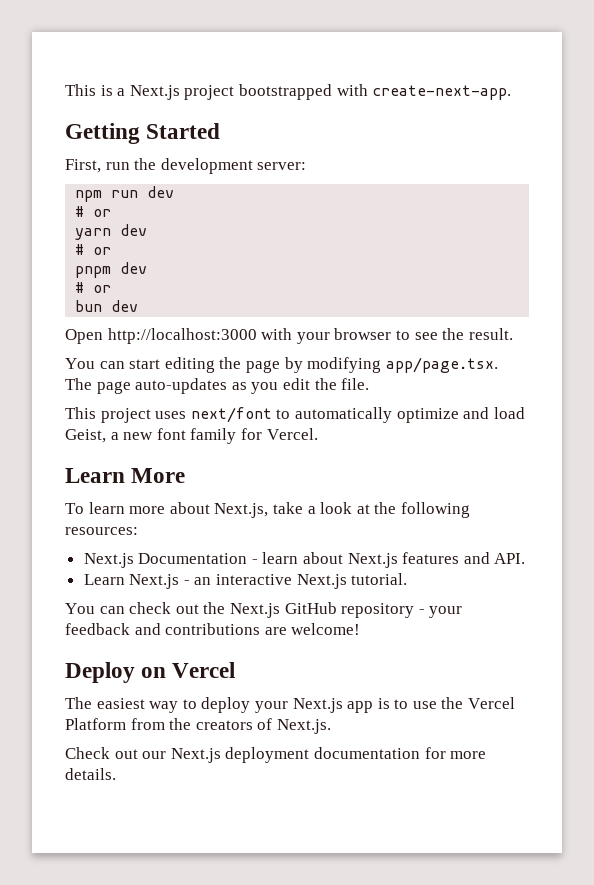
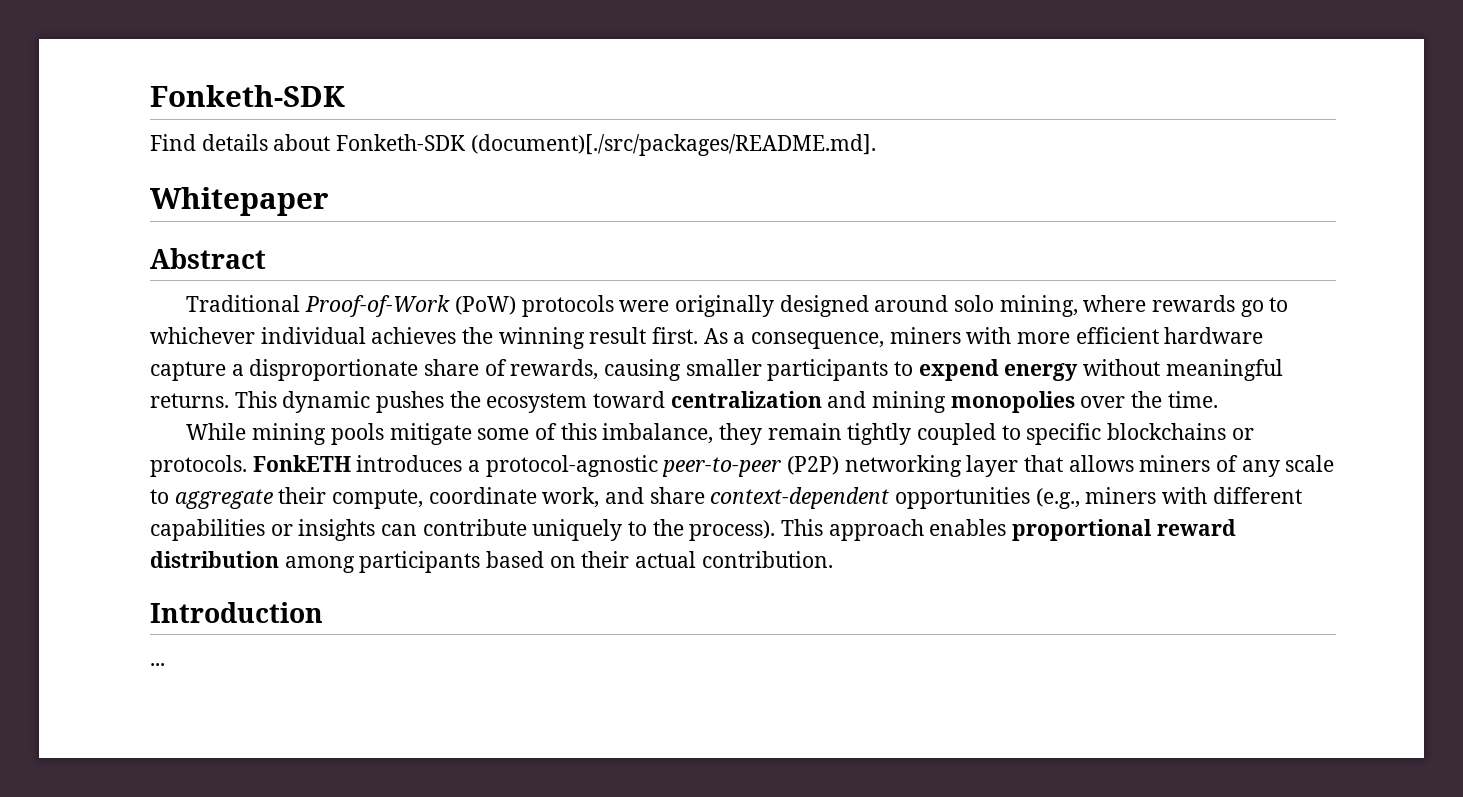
[65,84,512,100] [65,123,221,144] [65,158,307,174] [75,186,175,202] [75,206,112,217] [75,224,148,240] [75,244,112,255] [75,262,148,278] [75,282,112,293] [75,300,139,312] [65,328,513,344] [65,357,498,373] [65,378,370,394] [65,407,525,423] [65,428,318,444] [65,468,186,483] [65,502,470,518] [65,527,138,535] [83,552,526,568] [83,573,408,589] [65,602,463,618] [65,623,361,635] [65,662,236,683] [65,697,516,713] [65,718,331,734] [65,747,487,763] [65,768,116,780] This is a Next.js project bootstrapped with create-next-app. // Getting Started // First, run the development server: // npm run dev // # or // yarn dev // # or // pnpm dev // # or // bun dev // Open http://localhost:3000 with your browser to see the result. // You can start editing the page by modifying app/page.tsx. The page auto-updates as you edit the file. // This project uses next/font to automatically optimize and load Geist, a new font family for Vercel. // Learn More // To learn more about Next.js, take a look at the following resources: // Next.js Documentation - learn about Next.js features and API. // Learn Next.js - an interactive Next.js tutorial. // You can check out the Next.js GitHub repository - your feedback and contributions are welcome! // Deploy on Vercel // The easiest way to deploy your Next.js app is to use the Vercel Platform from the creators of Next.js. // Check out our Next.js deployment documentation for more details. -> [150,85,345,107] [150,134,876,156] [150,187,328,216] [150,248,266,269] [186,295,1289,317] [150,327,1264,349] [150,359,1283,381] [150,391,1218,413] [186,423,1254,445] [150,455,1335,477] [150,487,1302,509] [150,519,1236,541] [150,551,833,573] [150,602,323,623] [150,663,165,666] Fonketh-SDK // Find details about Fonketh-SDK (document)[./src/packages/README.md]. // Whitepaper // Abstract // Traditional Proof-of-Work (PoW) protocols were originally designed around solo mining, where rewards go to whichever individual achieves the winning result first. As a consequence, miners with more efficient hardware capture a disproportionate share of rewards, causing smaller participants to expend energy without meaningful returns. This dynamic pushes the ecosystem toward centralization and mining monopolies over the time. // While mining pools mitigate some of this imbalance, they remain tightly coupled to specific blockchains or protocols. FonkETH introduces a protocol-agnostic peer-to-peer (P2P) networking layer that allows miners of any scale to aggregate their compute, coordinate work, and share context-dependent opportunities (e.g., miners with different capabilities or insights can contribute uniquely to the process). This approach enables proportional reward distribution among participants based on their actual contribution. // Introduction // ...

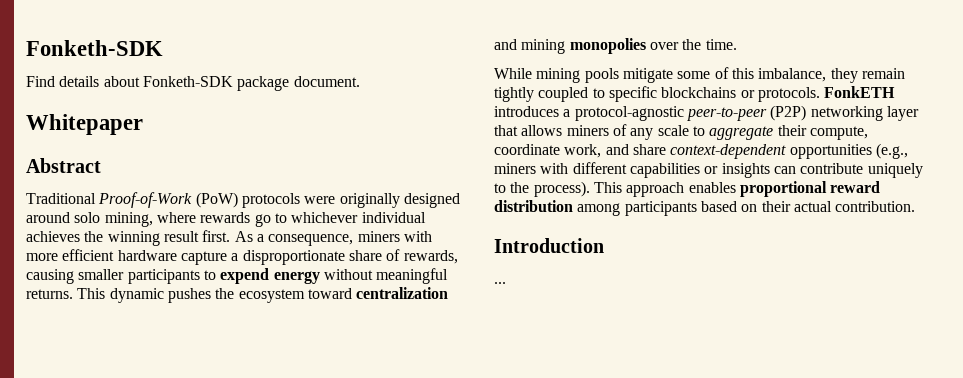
[470,134,876,156] (document)[./src/packages/README.md]. -> [237,76,360,91] package document.

